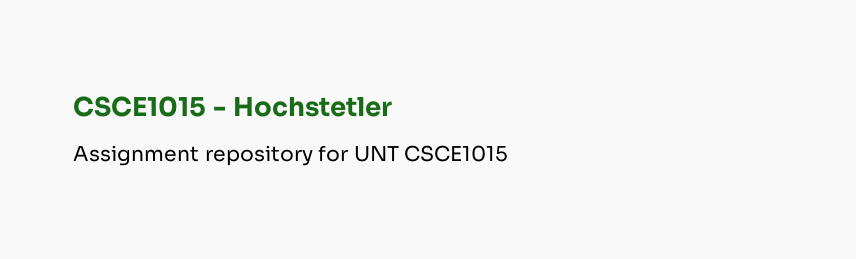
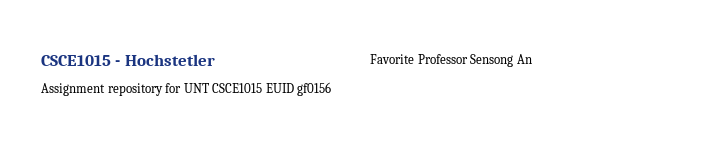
(509, 153) none -> [265,82,332,96] [370,54,532,67] EUID gf0156 Favorite Professor Sensong An

